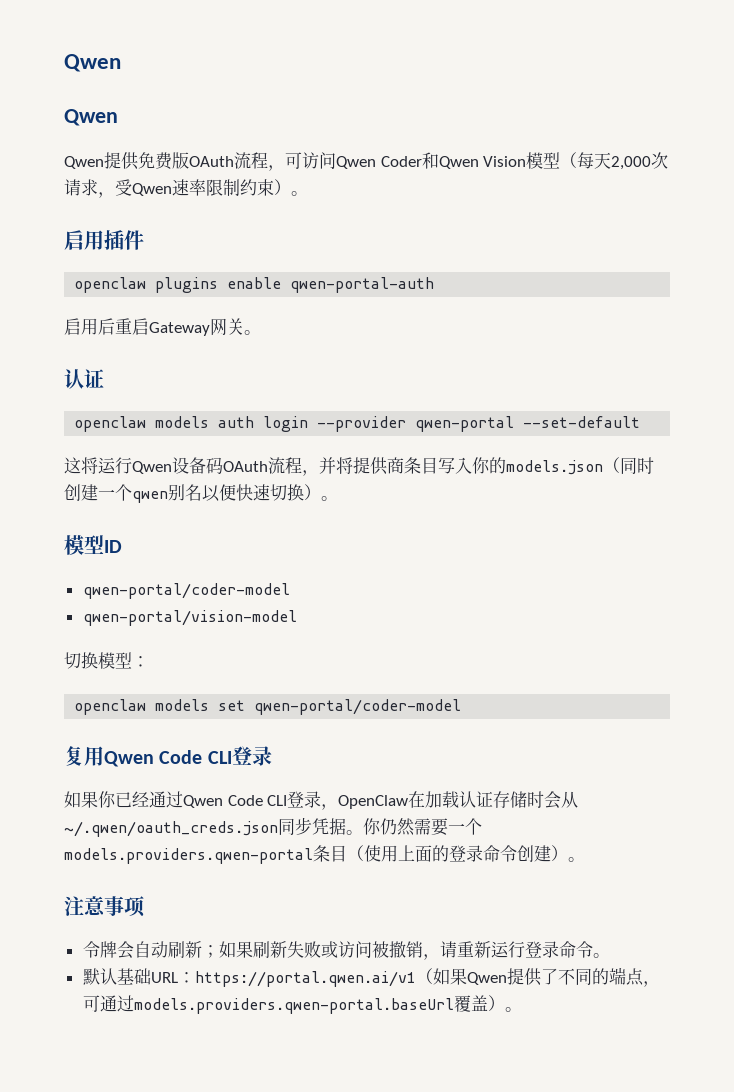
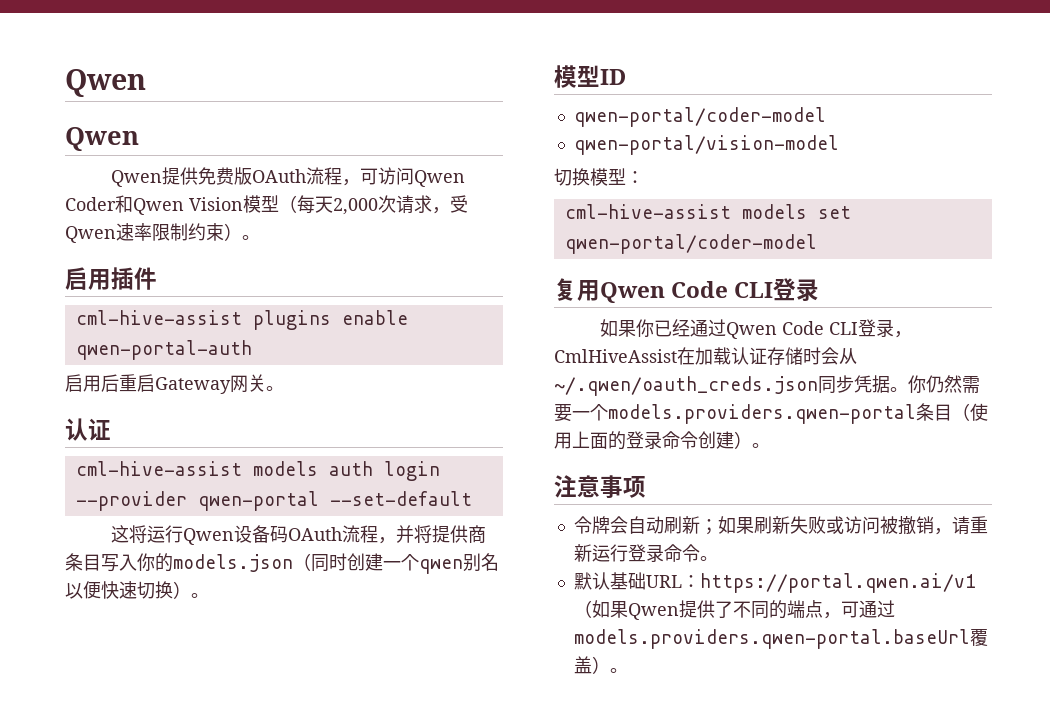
[74,277,147,293] openclaw -> [75,310,242,325] cml-hive-assist
[74,416,147,432] openclaw -> [75,461,242,476] cml-hive-assist
[74,699,147,715] openclaw -> [564,204,731,219] cml-hive-assist
[338,795,409,809] OpenClaw -> [554,349,677,363] CmlHiveAssist

